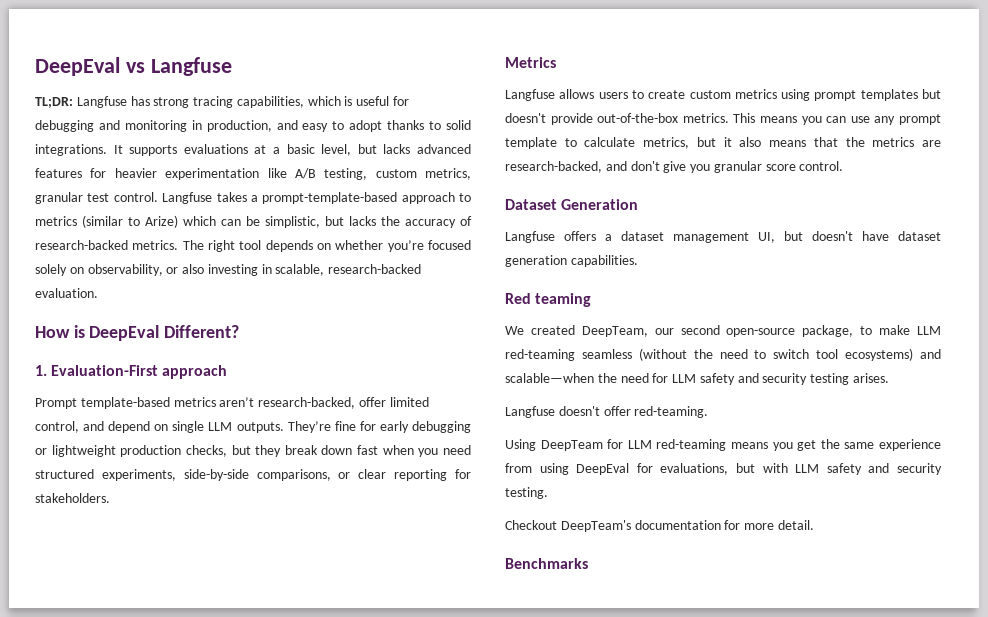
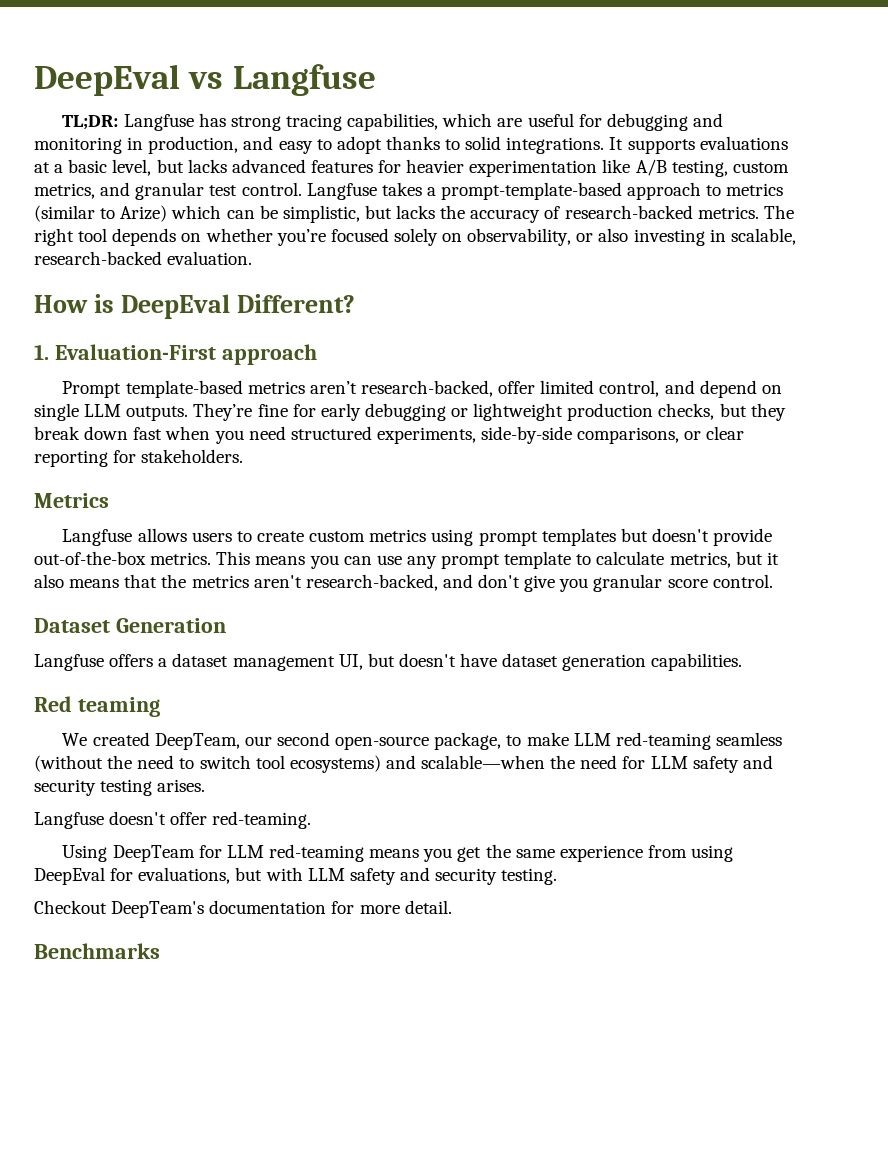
[344,96,353,106] is -> [497,118,523,127] are
(471, 174) none -> [100,182,131,196] and
[922,140,941,147] are -> [253,575,302,588] aren't

